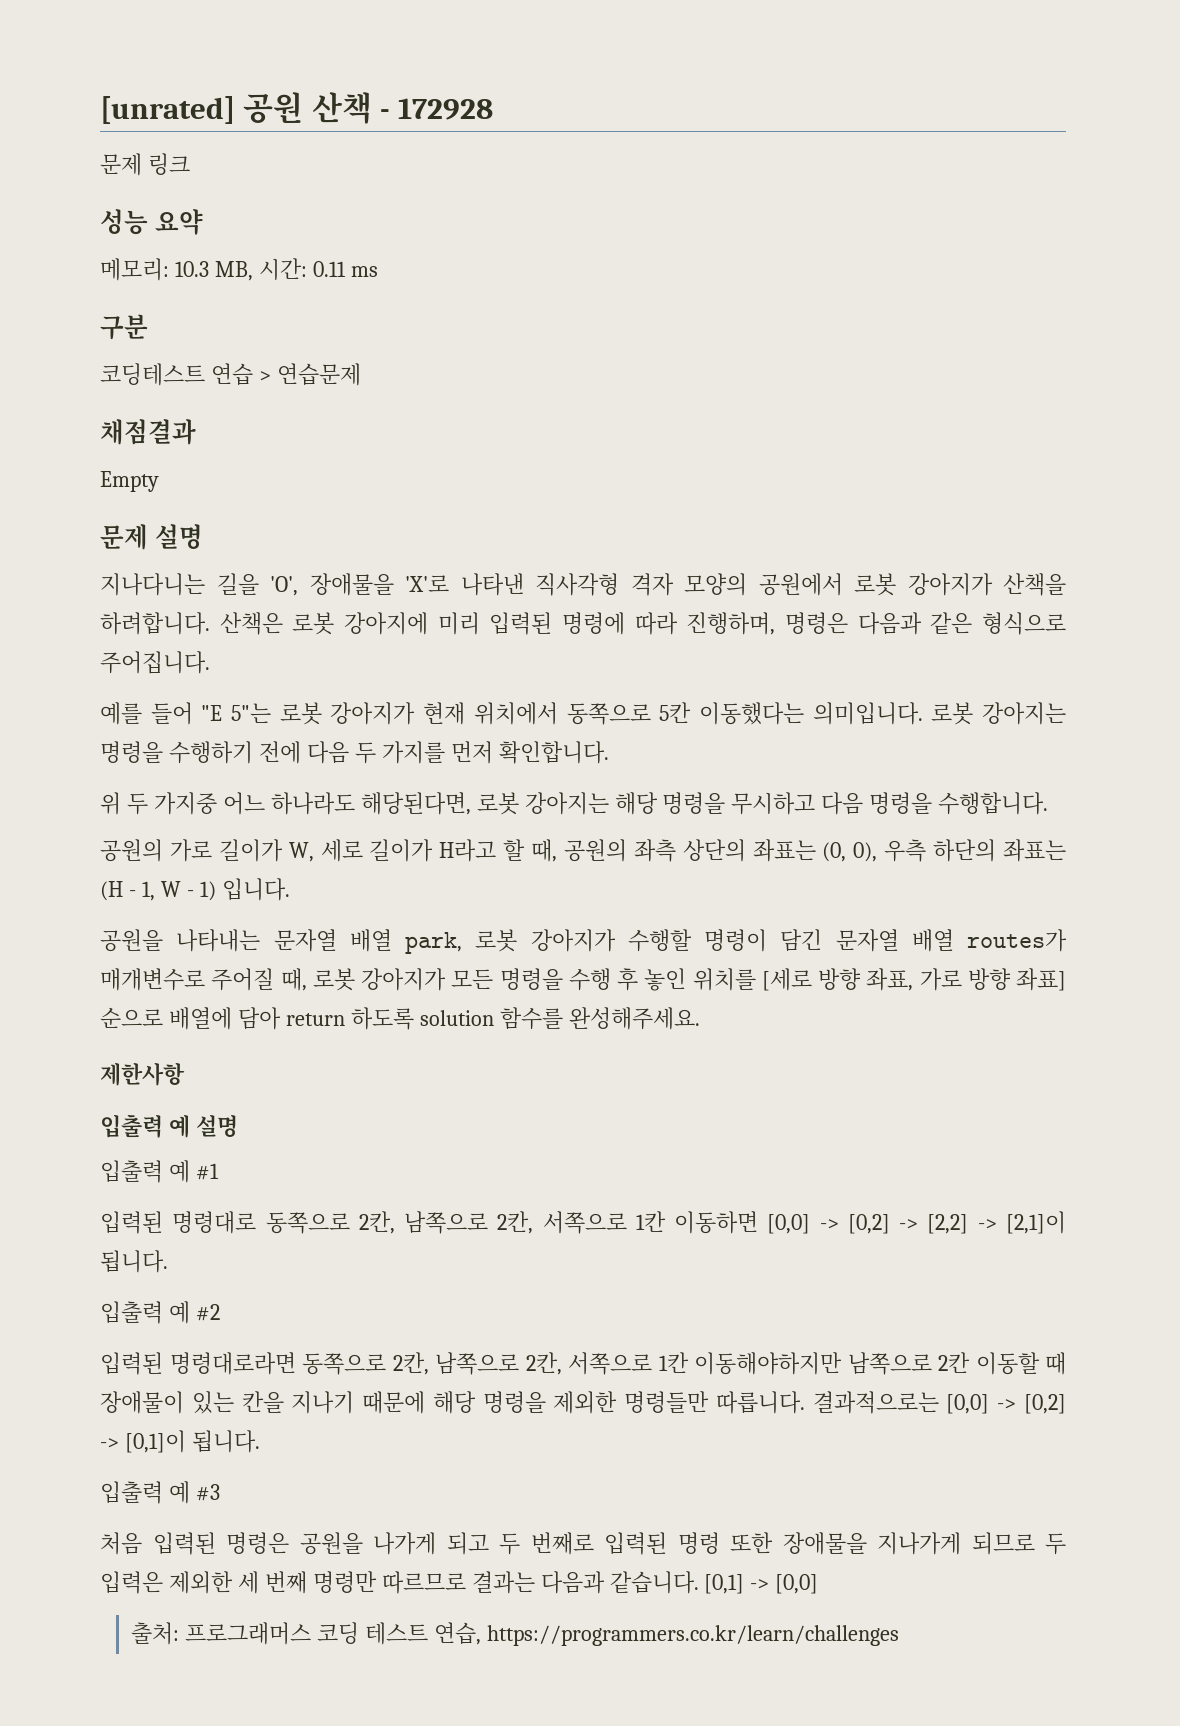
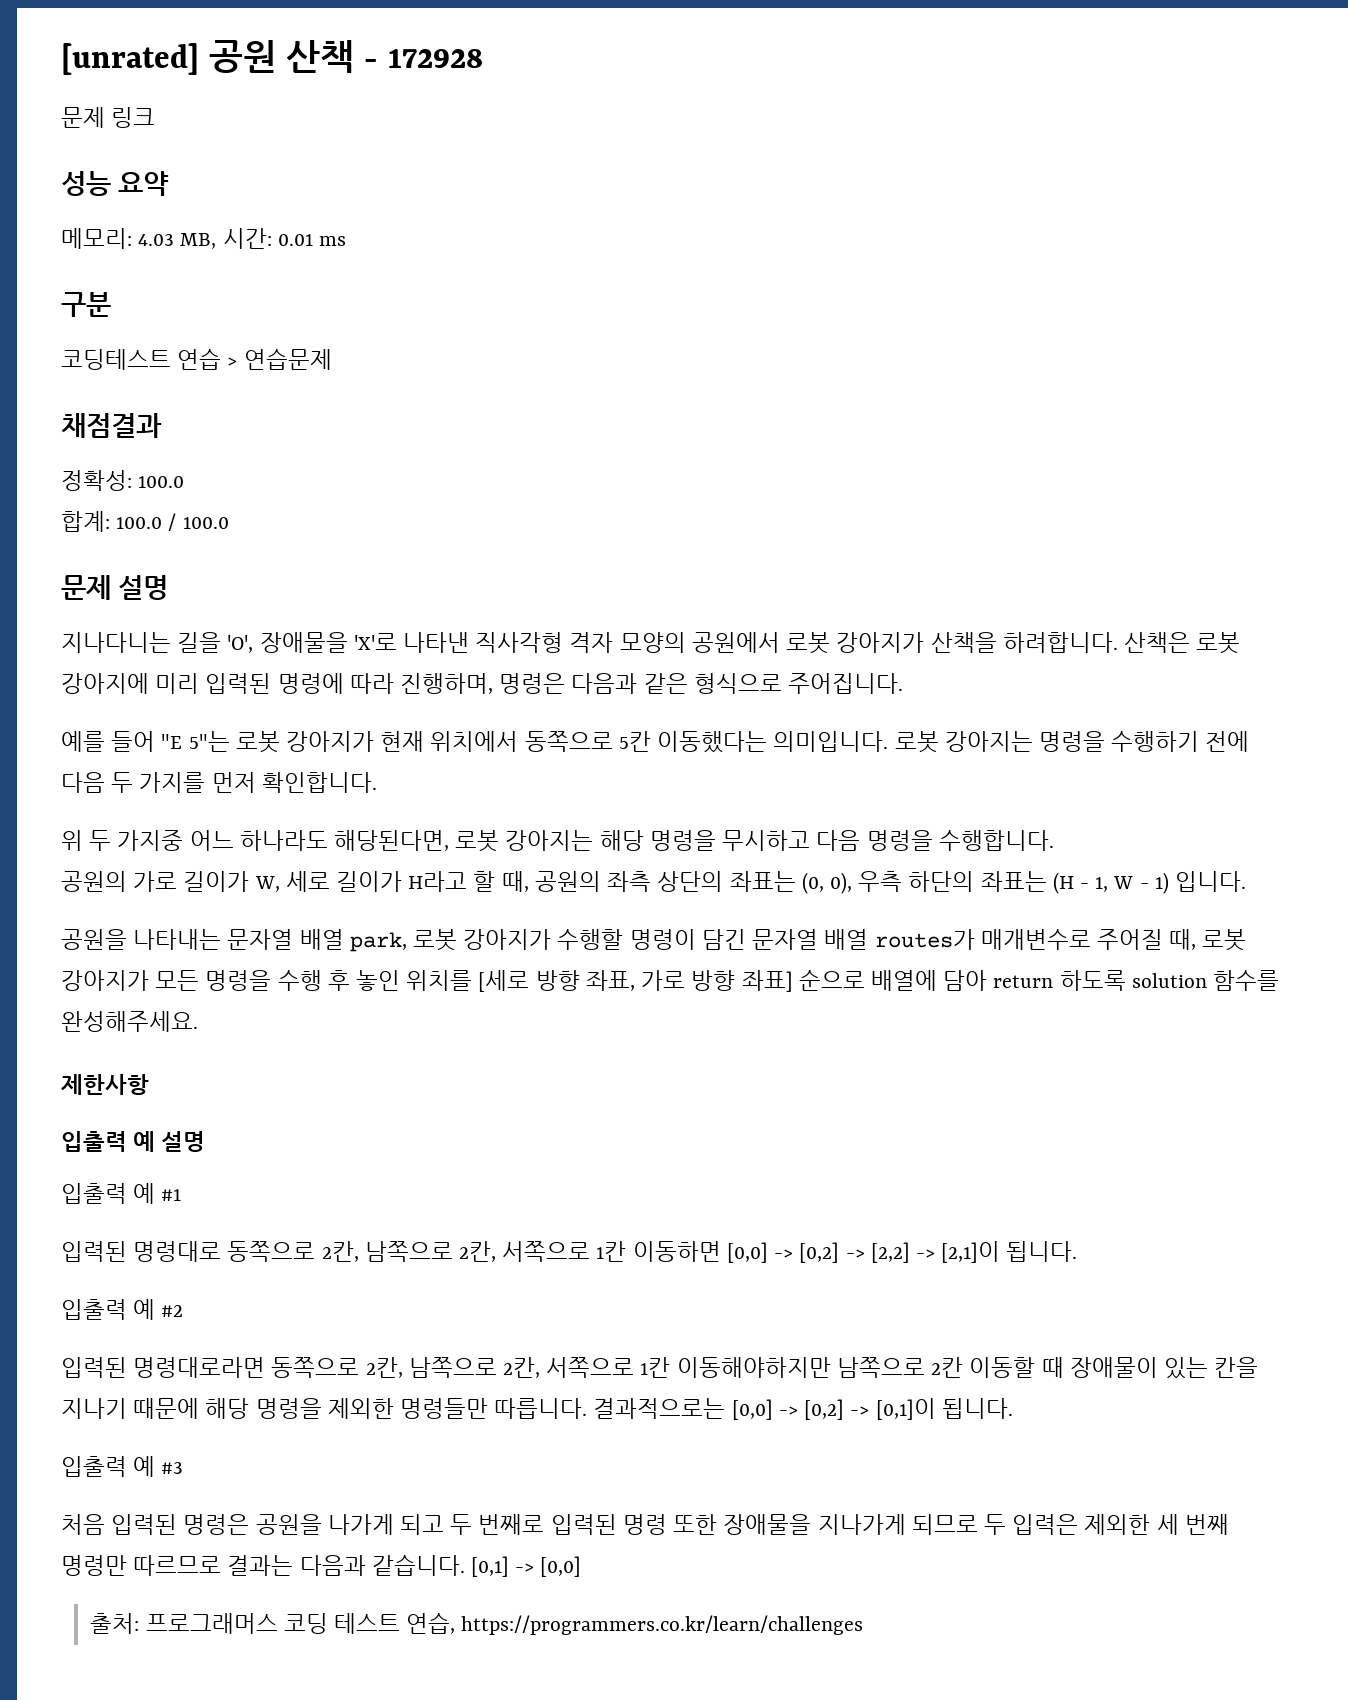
[174,261,209,277] 10.3 -> [138,234,175,246] 4.03
[312,261,346,277] 0.11 -> [277,234,313,246] 0.01
[100,471,159,492] Empty -> [61,470,185,491] [61,511,229,532] 정확성: 100.0 // 합계: 100.0 / 100.0

